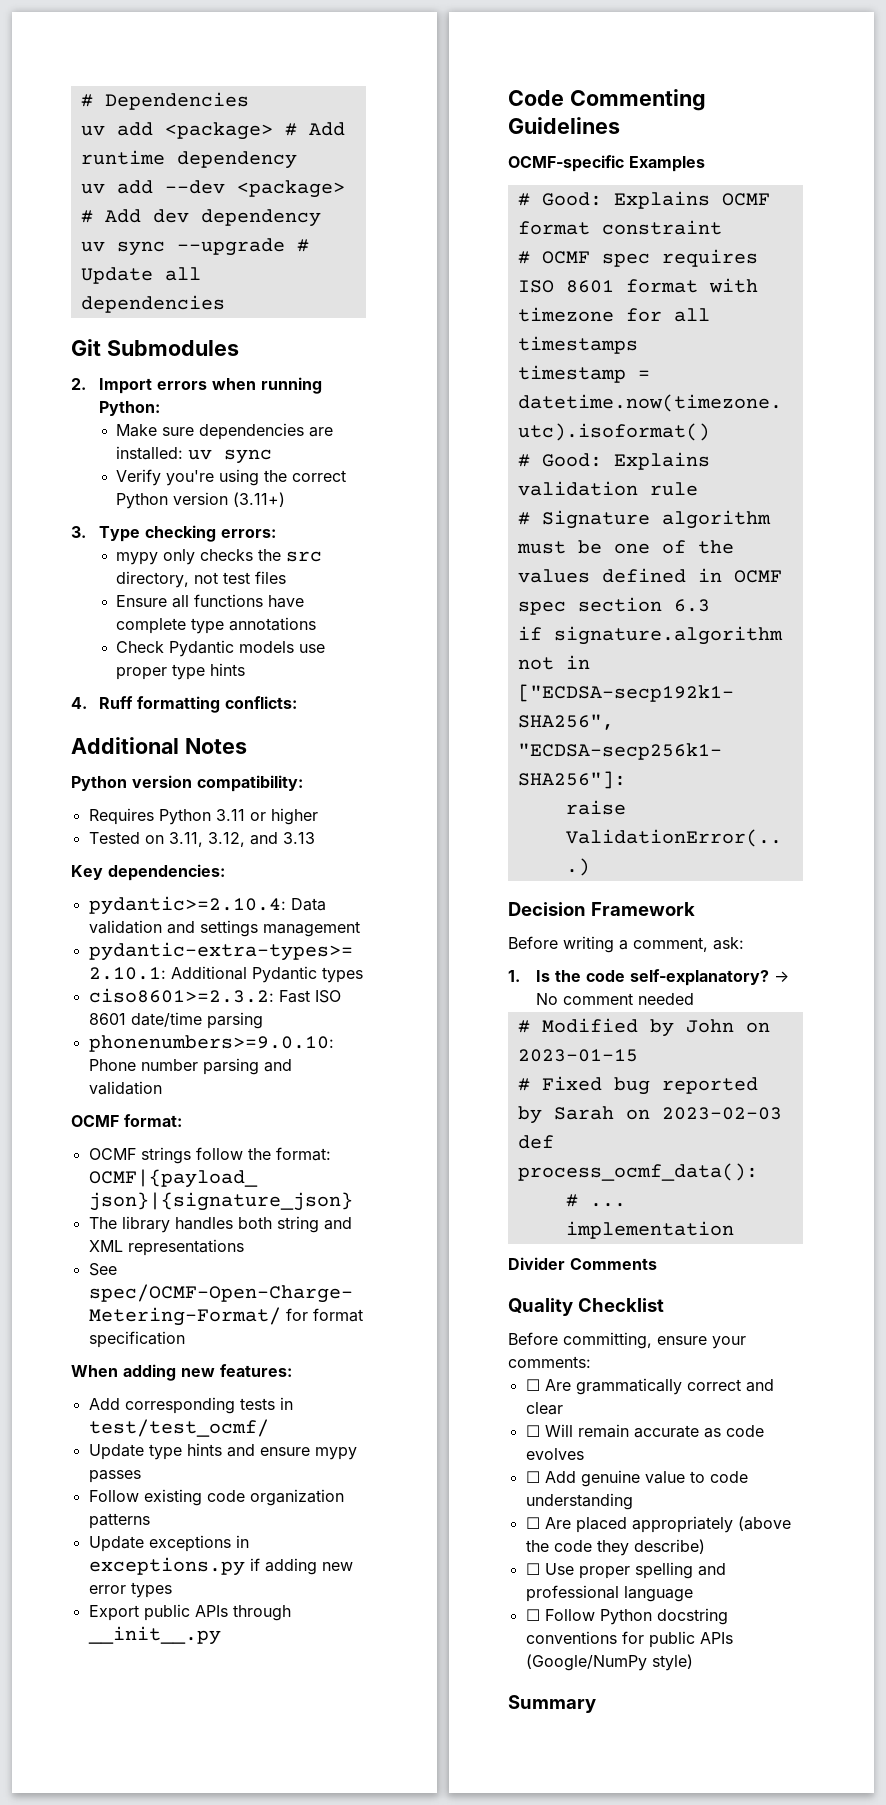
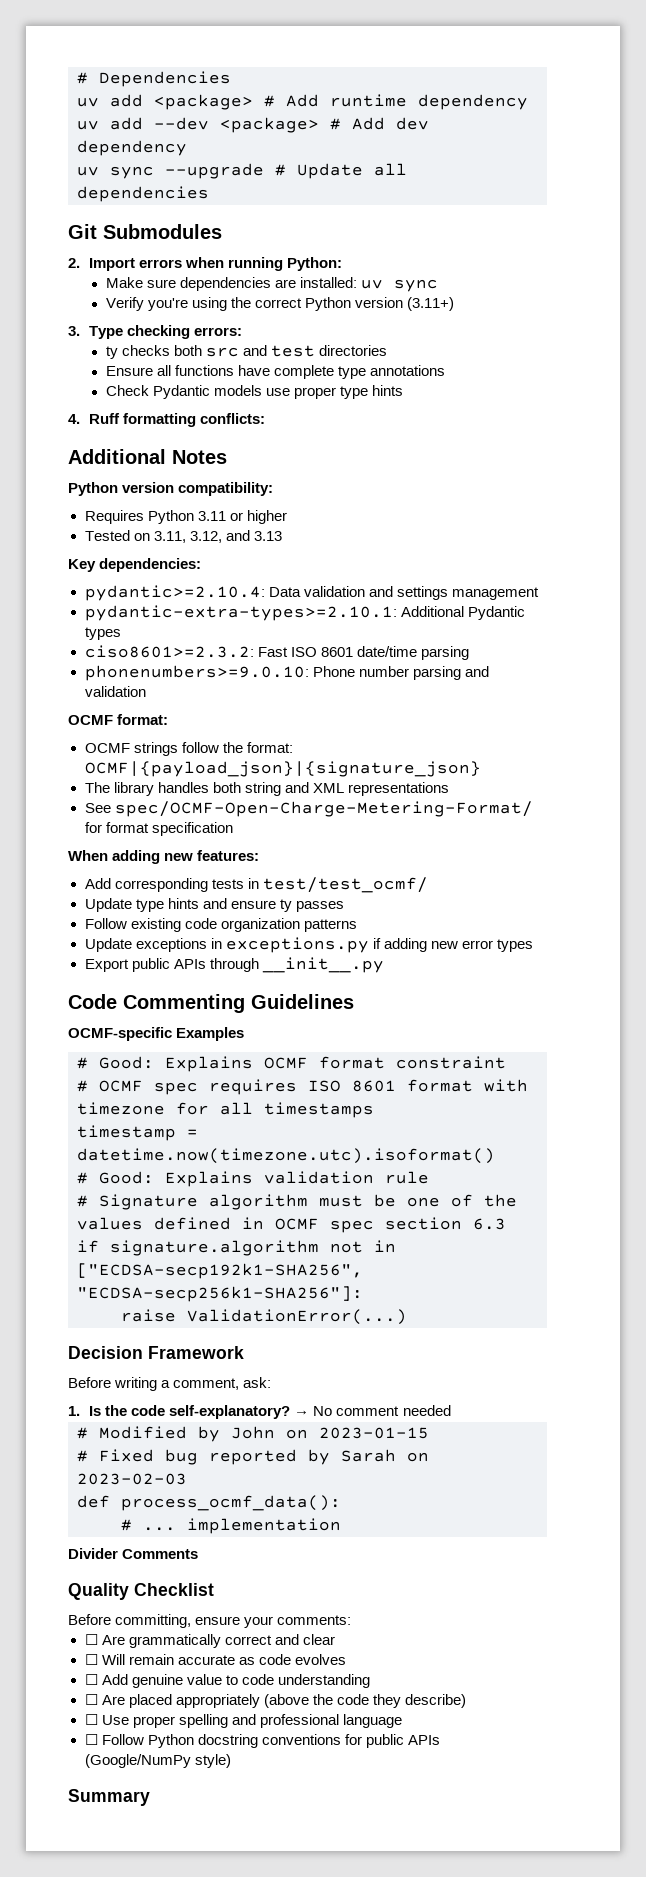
[116,549,323,565] [116,571,287,588] mypy only checks the src directory, not test files -> [105,345,387,359] ty checks both src and test directories
[314,1447,357,1460] mypy -> [279,899,292,912] ty

